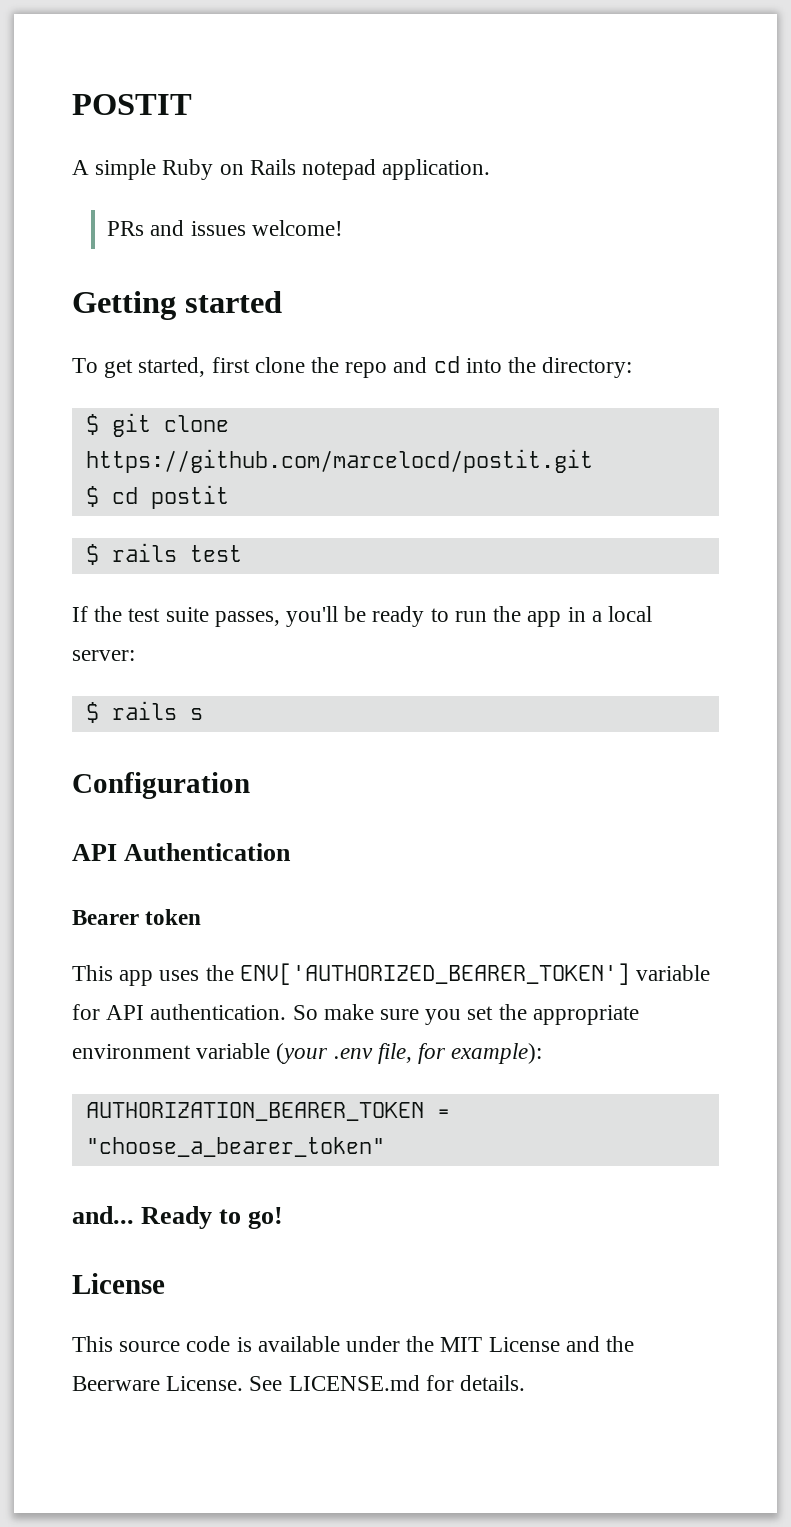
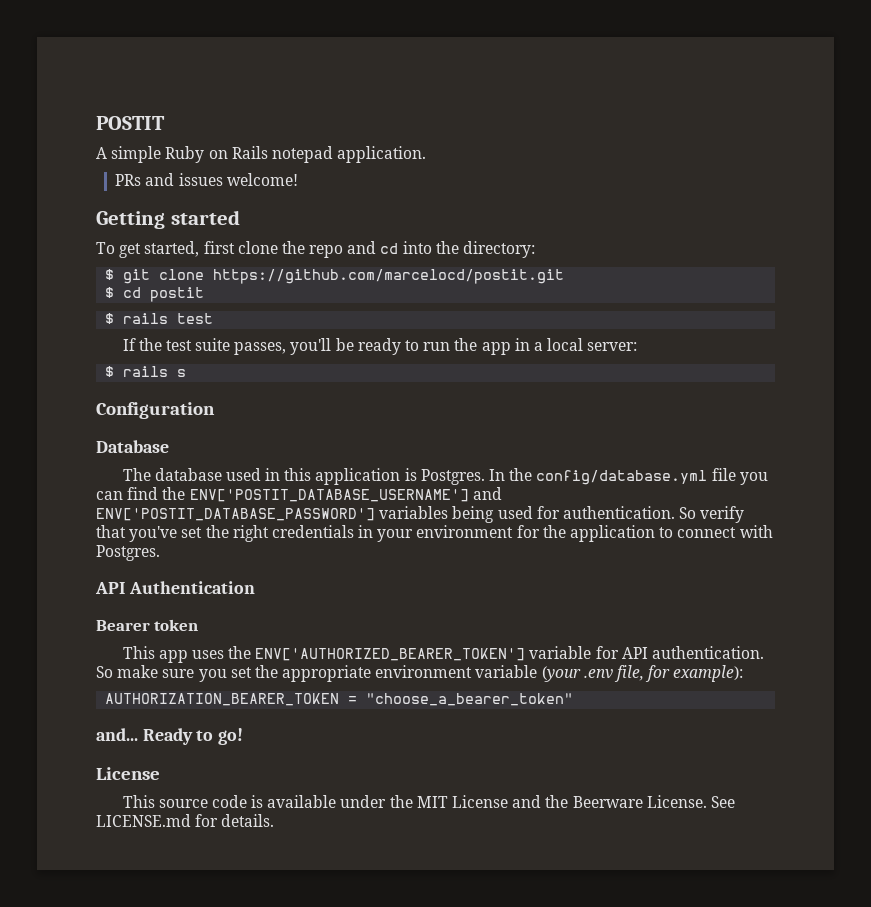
(250, 785) none -> [96,440,169,453] [122,468,768,485] [96,487,502,502] [96,506,745,523] [96,525,773,542] [96,545,160,561] // Database // The database used in this application is Postgres. In the config/database.yml file you can find the ENV['POSTIT_DATABASE_USERNAME'] and ENV['POSTIT_DATABASE_PASSWORD'] variables being used for authentication. So verify that you've set the right credentials in your environment for the application to connect with Postgres.

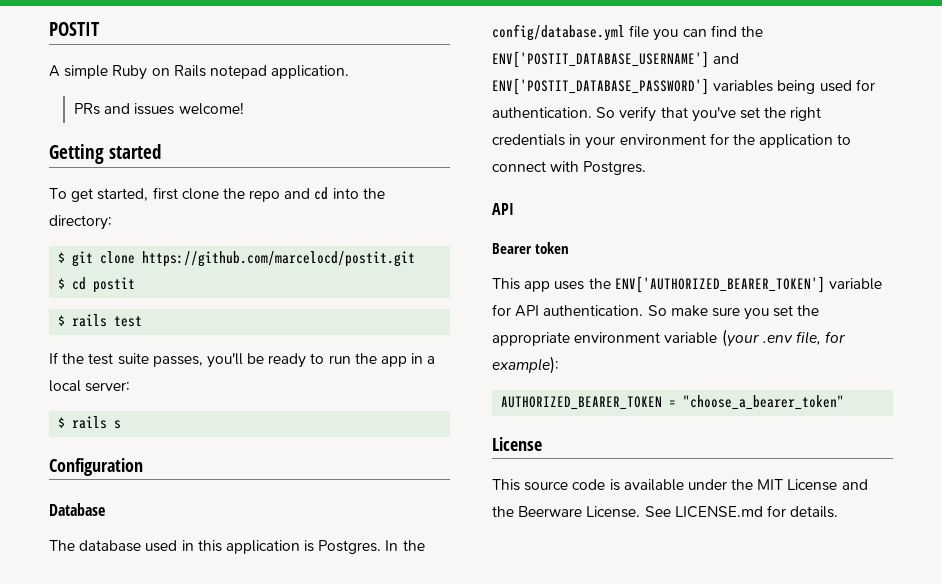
[128,581,255,594] Authentication -> (514, 209) none
[105,693,340,706] AUTHORIZATION_BEARER_TOKEN -> [501,396,663,410] AUTHORIZED_BEARER_TOKEN
[96,728,244,745] // and... Ready to go! -> (845, 402) none

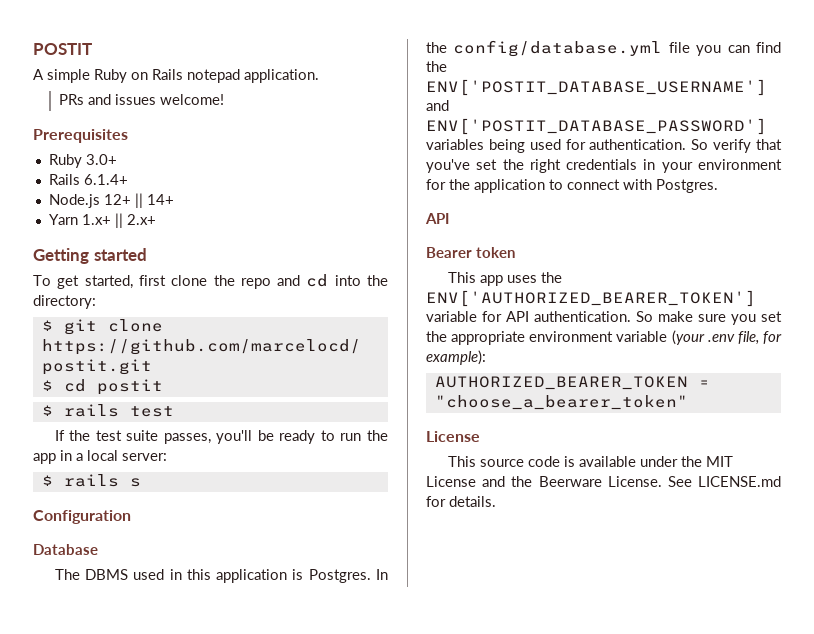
(244, 108) none -> [33,129,128,143] [48,154,117,168] [48,174,128,185] [48,193,174,208] [48,213,156,228] // Prerequisites // Ruby 3.0+ // Rails 6.1.4+ // Node.js 12+ || 14+ // Yarn 1.x+ || 2.x+
[79,540,142,552] database -> [84,569,128,580] DBMS

